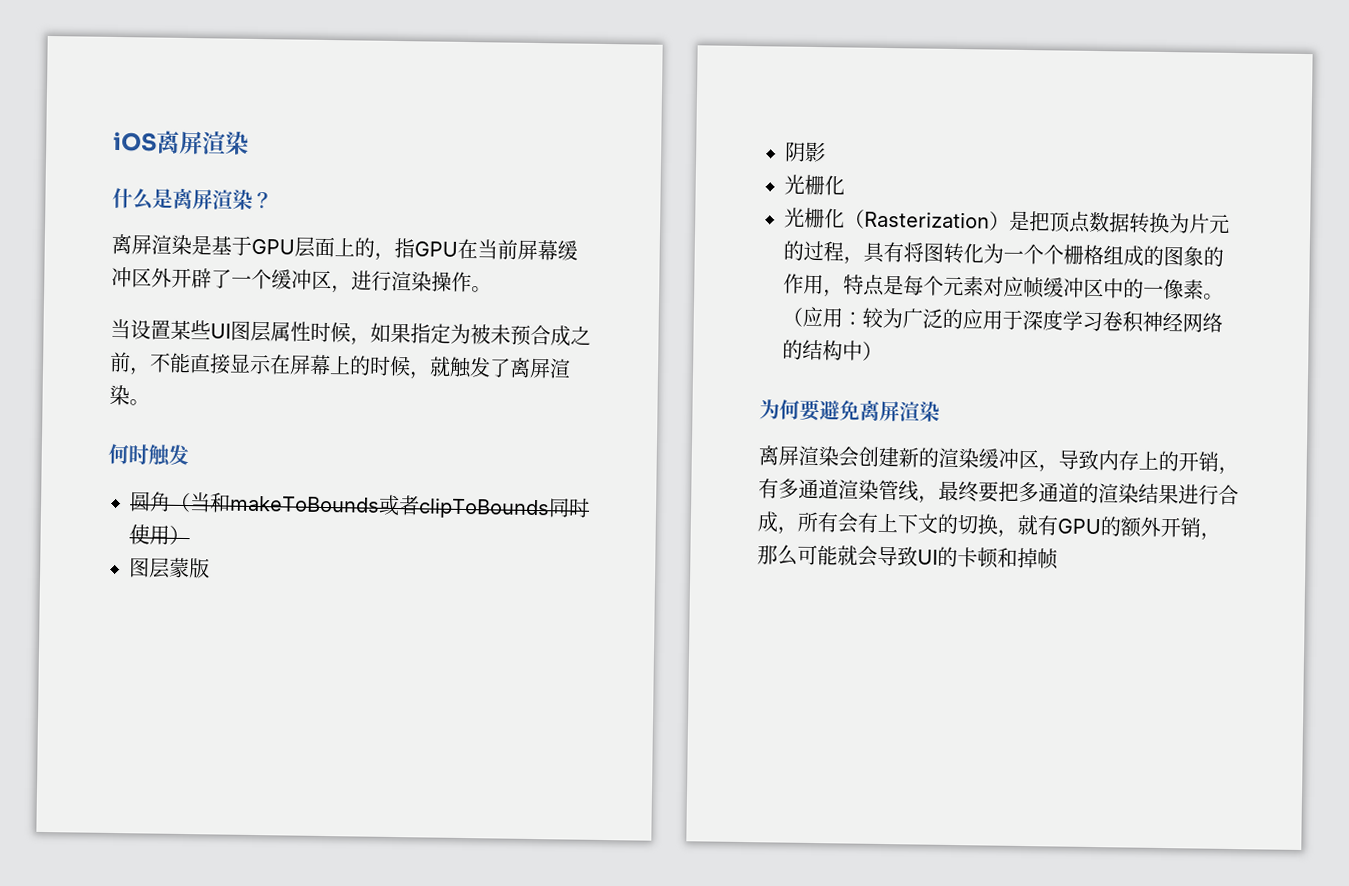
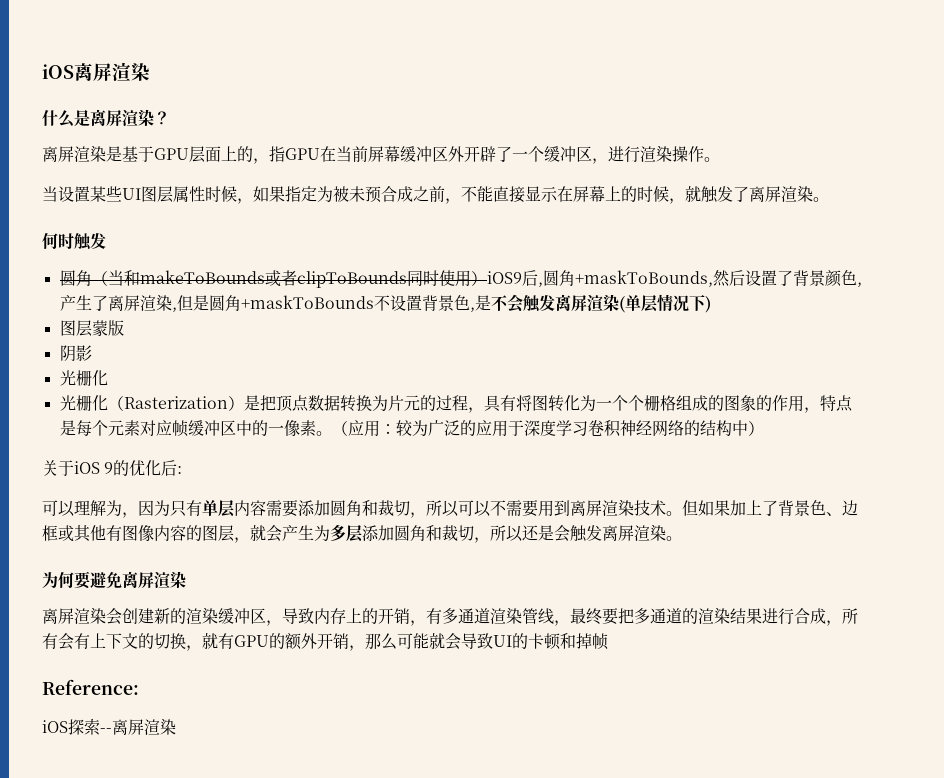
(190, 535) none -> [486,270,862,287] [59,294,711,313] iOS9后,圆角+maskToBounds,然后设置了背景颜色,产生了离屏渲染,但是圆角+maskToBounds不设置背景色,是不会触发离屏渲染(单层情况下)
(883, 351) none -> [42,460,183,476] [42,500,858,518] [42,524,682,543] // 关于iOS 9的优化后: // 可以理解为，因为只有单层内容需要添加圆角和裁切，所以可以不需要用到离屏渲染技术。但如果加上了背景色、边框或其他有图像内容的图层，就会产生为多层添加圆角和裁切，所以还是会触发离屏渲染。
(1059, 559) none -> [42,679,139,695] [42,718,176,735] // Reference: // iOS探索--离屏渲染

